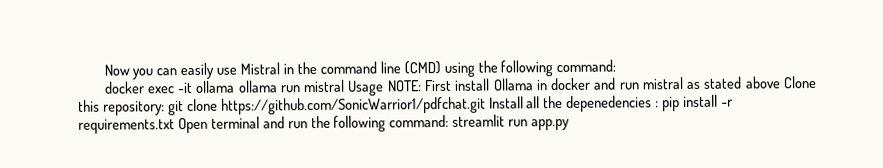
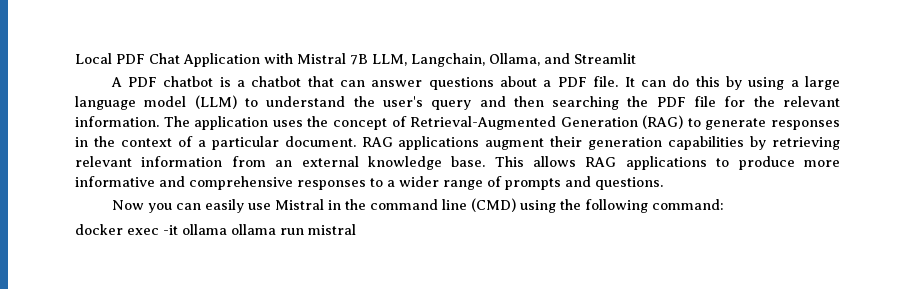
(103, 70) none -> [75,53,636,67] [110,76,840,90] [75,95,840,110] [75,115,841,130] [75,136,841,150] [75,156,840,170] [75,176,663,190] Local PDF Chat Application with Mistral 7B LLM, Langchain, Ollama, and Streamlit // A PDF chatbot is a chatbot that can answer questions about a PDF file. It can do this by using a large language model (LLM) to understand the user's query and then searching the PDF file for the relevant information. The application uses the concept of Retrieval-Augmented Generation (RAG) to generate responses in the context of a particular document. RAG applications augment their generation capabilities by retrieving relevant information from an external knowledge base. This allows RAG applications to produce more informative and comprehensive responses to a wider range of prompts and questions. //
[347,75,817,96] [78,94,733,116] [78,114,571,134] Usage NOTE: First install Ollama in docker and run mistral as stated above Clone this repository: git clone https://github.com/SonicWarrior1/pdfchat.git Install all the depenedencies : pip install -r requirements.txt Open terminal and run the following command: streamlit run app.py -> (356, 229) none

